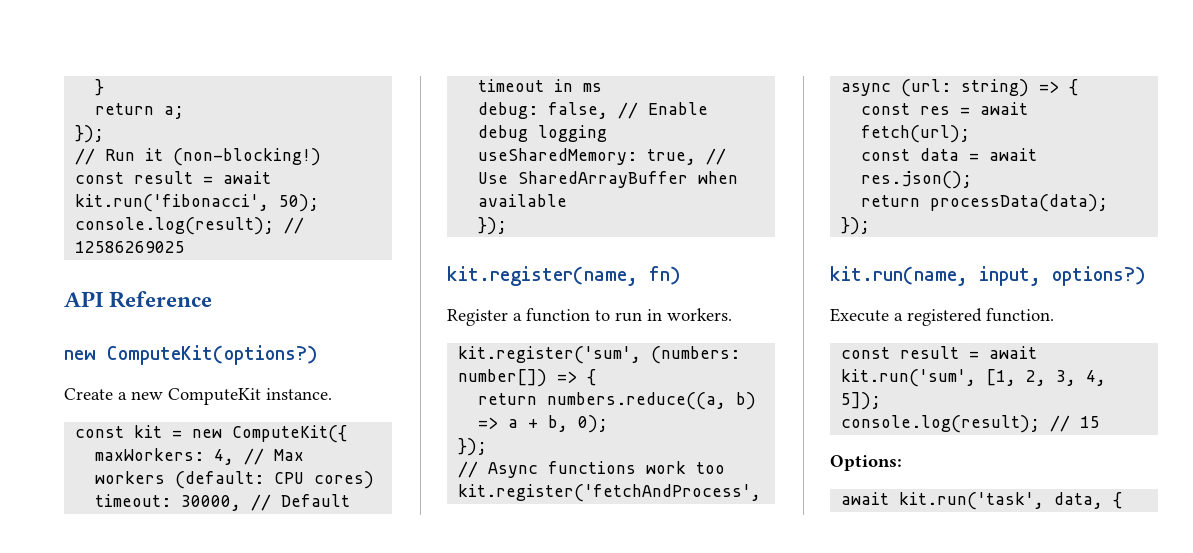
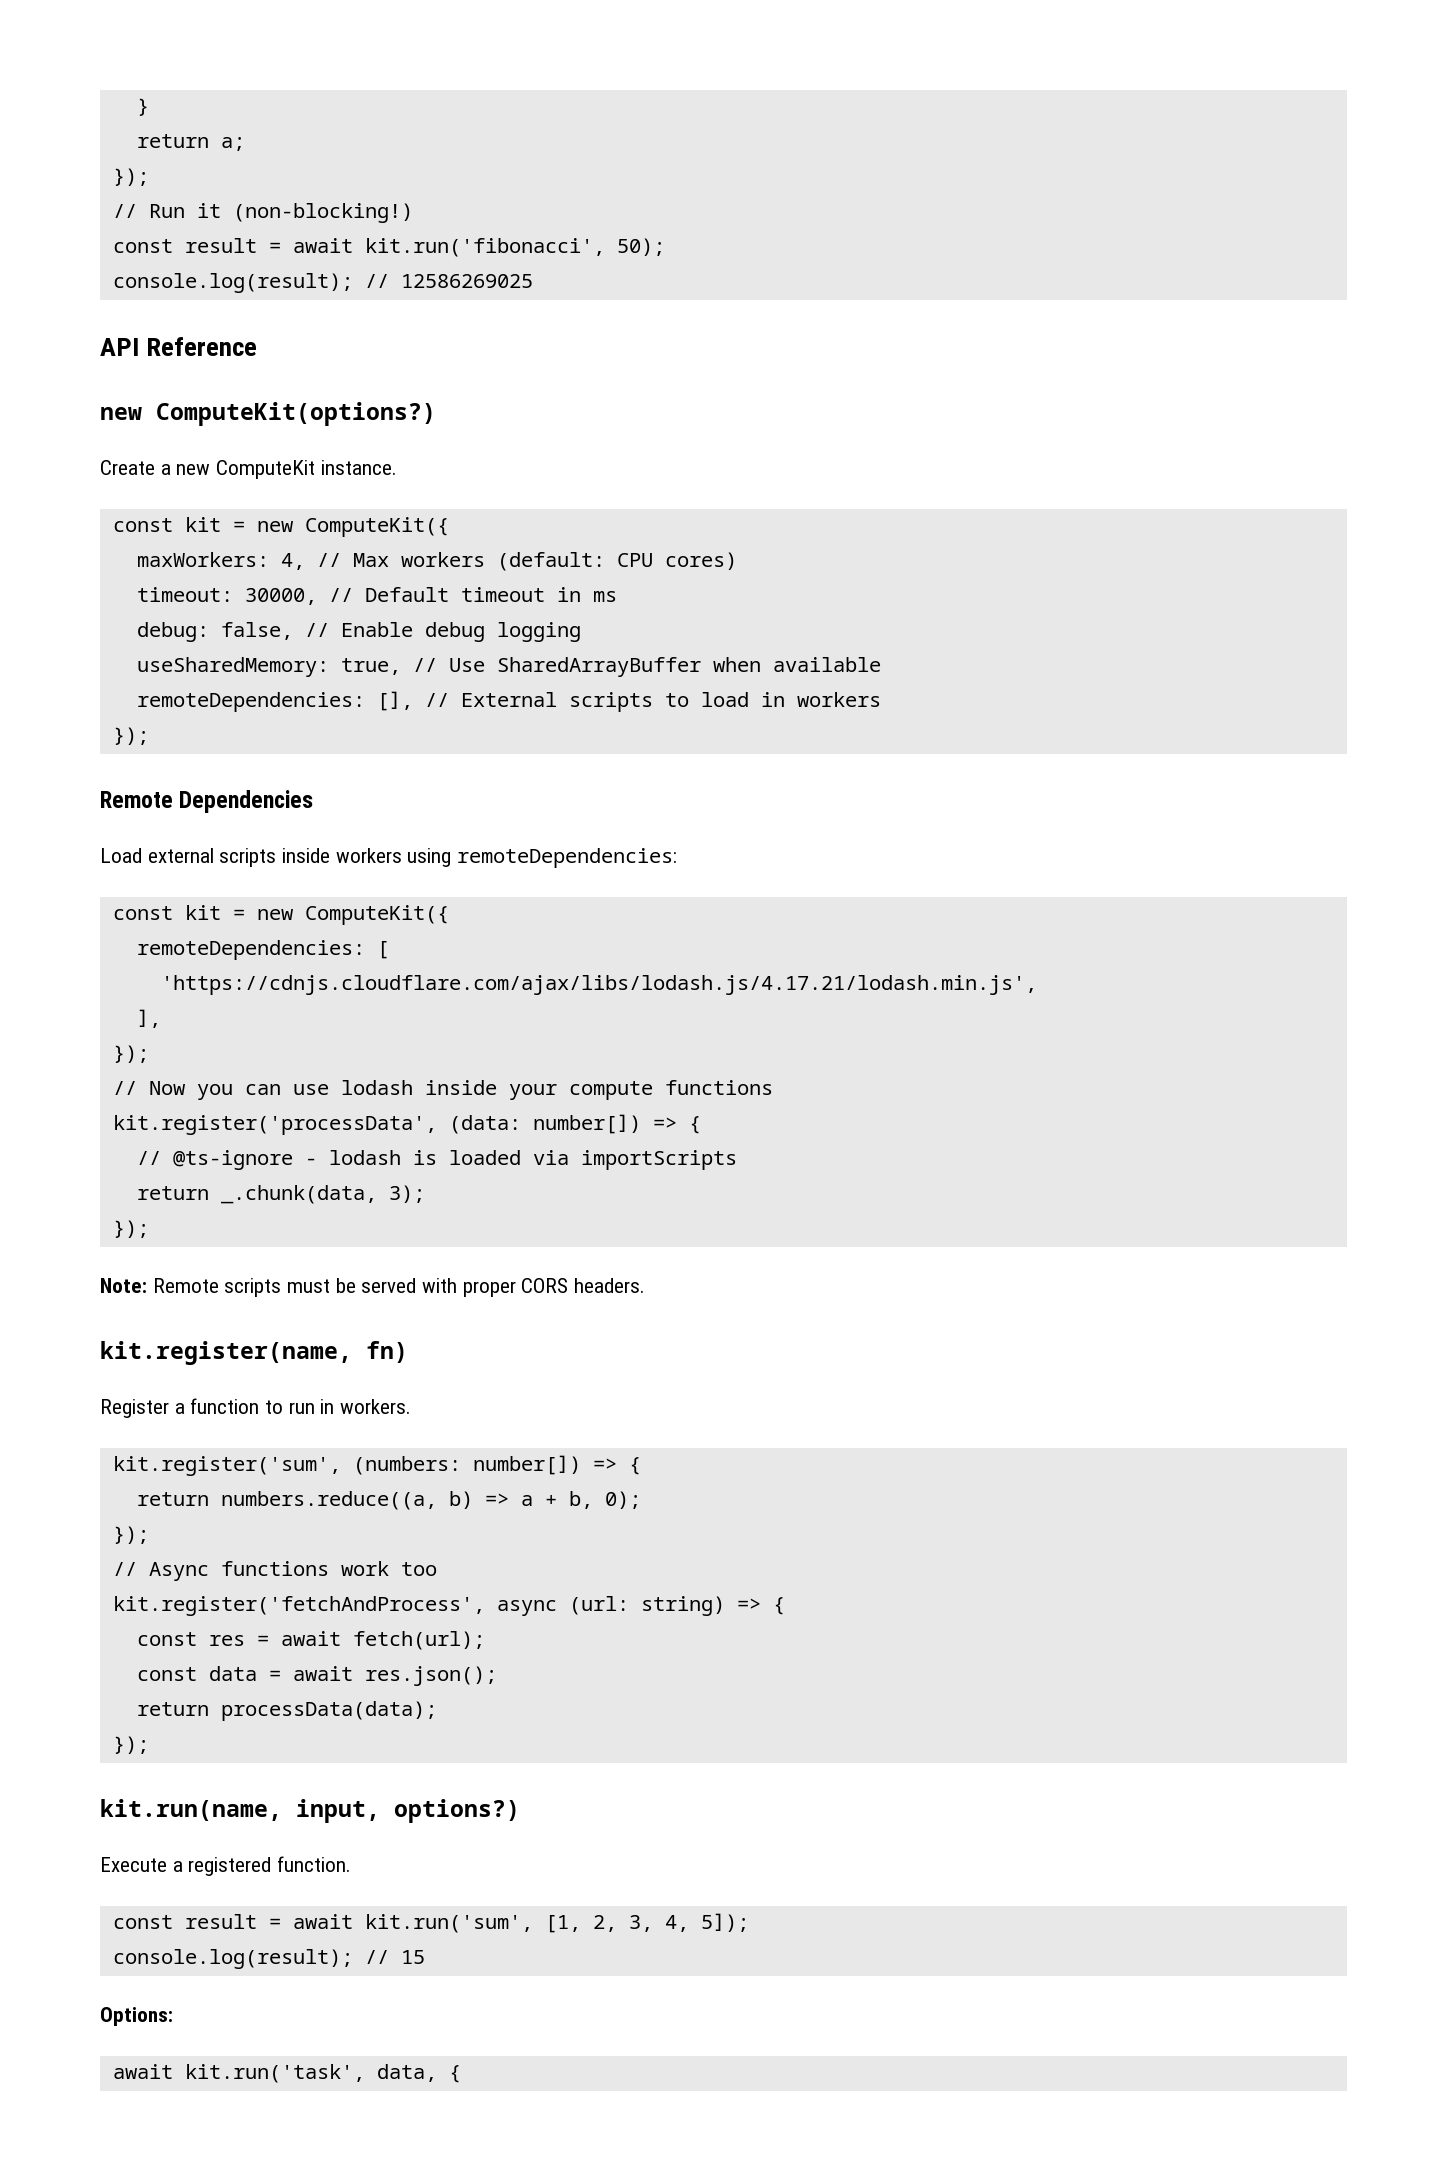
[478,217,508,235] }); -> [136,691,881,712] [112,727,149,745] [100,790,314,813] [100,848,678,868] [112,905,449,925] [136,940,389,960] [160,975,1037,995] [136,1009,161,1028] [112,1045,149,1063] [112,1080,773,1100] [112,1114,701,1135] [136,1150,737,1170] [136,1185,425,1204] [112,1220,149,1238] [100,1278,646,1297] remoteDependencies: [], // External scripts to load in workers // }); // Remote Dependencies // Load external scripts inside workers using remoteDependencies: // const kit = new ComputeKit({ // remoteDependencies: [ // 'https://cdnjs.cloudflare.com/ajax/libs/lodash.js/4.17.21/lodash.min.js', // ], // }); // // Now you can use lodash inside your compute functions // kit.register('processData', (data: number[]) => { // // @ts-ignore - lodash is loaded via importScripts // return _.chunk(data, 3); // }); // Note: Remote scripts must be served with proper CORS headers.

